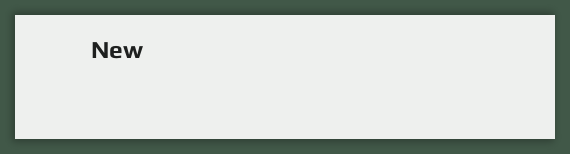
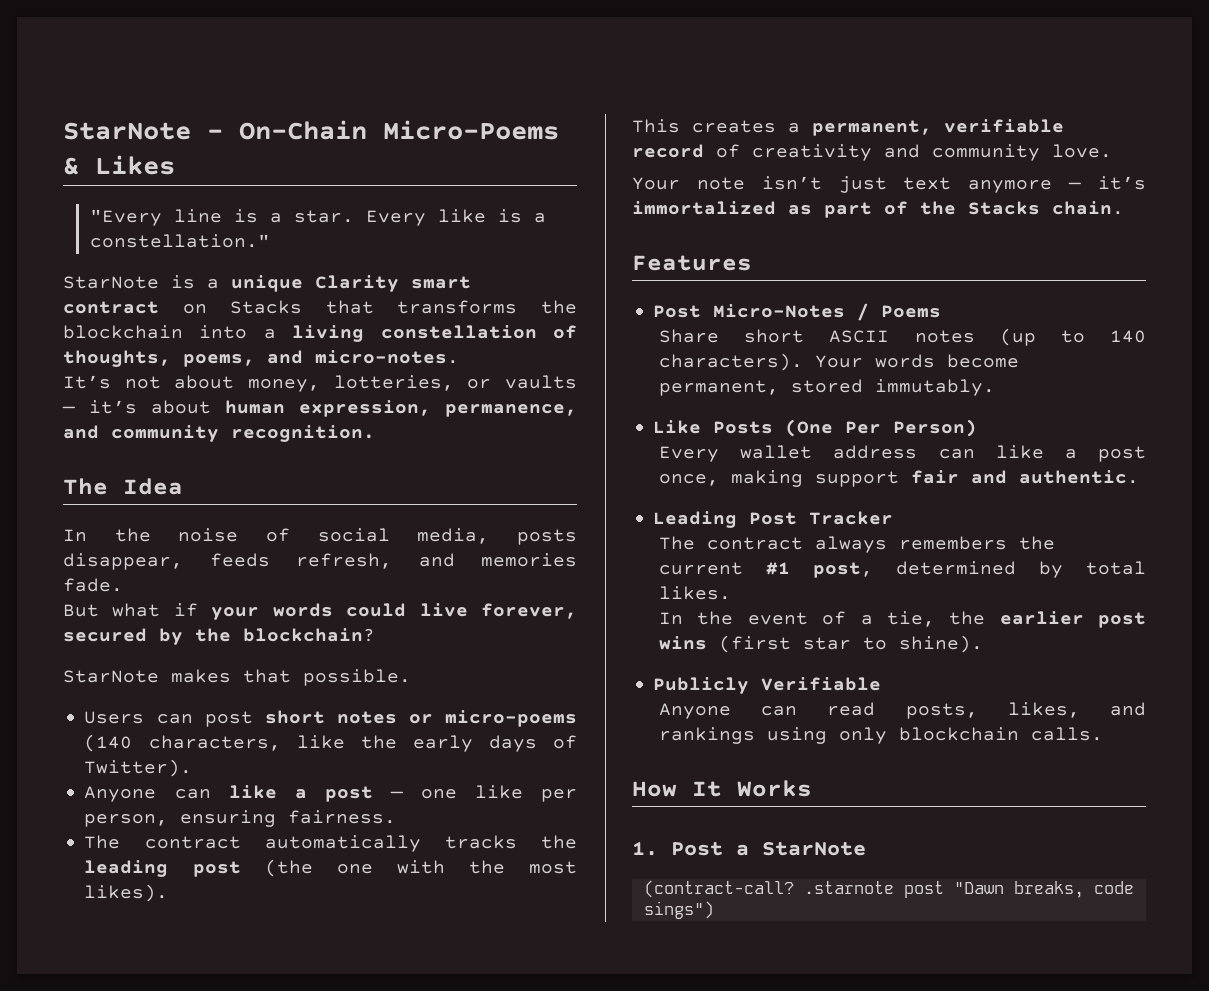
[91,42,143,59] New -> [63,120,559,140] [63,155,175,175] [90,209,547,226] [90,234,271,248] [63,275,471,292] [63,300,577,314] [63,325,577,342] [63,350,459,367] [63,375,577,392] [62,400,577,417] [63,425,375,442] [63,478,183,495] [63,528,577,545] [63,553,577,570] [63,578,123,592] [63,603,577,620] [63,628,375,645] [63,669,411,686] [84,710,578,727] [84,734,578,752] [84,759,193,777] [84,785,578,802] [84,810,397,827] [84,835,577,852] [84,859,578,877] [84,884,169,902] [632,119,1064,136] [632,144,1112,161] [632,176,1146,193] [632,201,1124,218] [632,255,752,271] [653,303,942,321] [659,328,1146,346] [659,353,1020,371] [659,379,996,396] [653,419,978,437] [659,445,1146,462] [659,470,1140,487] [653,511,894,528] [659,536,1056,553] [659,561,1146,578] [659,586,732,600] [659,611,1146,628] [659,635,984,653] [653,677,882,694] [659,702,1146,719] [659,727,1104,744] [632,780,812,797] [632,841,866,856] [643,880,1134,898] [643,901,714,919] StarNote – On-Chain Micro-Poems & Likes // "Every line is a star. Every like is a constellation." // StarNote is a unique Clarity smart contract on Stacks that transforms the blockchain into a living constellation of thoughts, poems, and micro-notes. // It’s not about money, lotteries, or vaults — it’s about human expression, permanence, and community recognition. // The Idea // In the noise of social media, posts disappear, feeds refresh, and memories fade. // But what if your words could live forever, secured by the blockchain? // StarNote makes that possible. // Users can post short notes or micro-poems (140 characters, like the early days of Twitter). // Anyone can like a post — one like per person, ensuring fairness. // The contract automatically tracks the leading post (the one with the most likes). // This creates a permanent, verifiable record of creativity and community love. // Your note isn’t just text anymore — it’s immortalized as part of the Stacks chain. // Features // Post Micro-Notes / Poems // Share short ASCII notes (up to 140 characters). Your words become permanent, stored immutably. // Like Posts (One Per Person) // Every wallet address can like a post once, making support fair and authentic. // Leading Post Tracker // The contract always remembers the current #1 post, determined by total likes. // In the event of a tie, the earlier post wins (first star to shine). // Publicly Verifiable // Anyone can read posts, likes, and rankings using only blockchain calls. // How It Works // 1. Post a StarNote // (contract-call? .starnote post "Dawn breaks, code sings")

